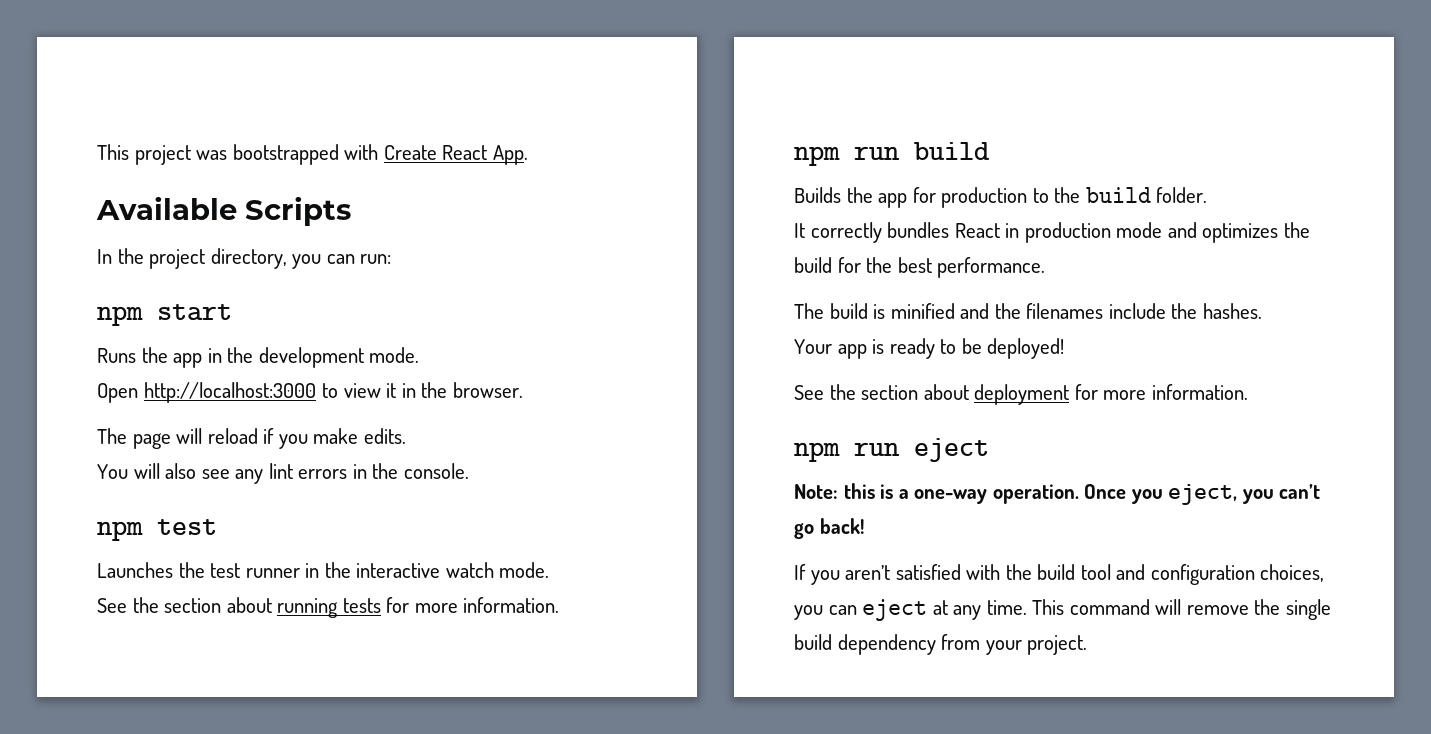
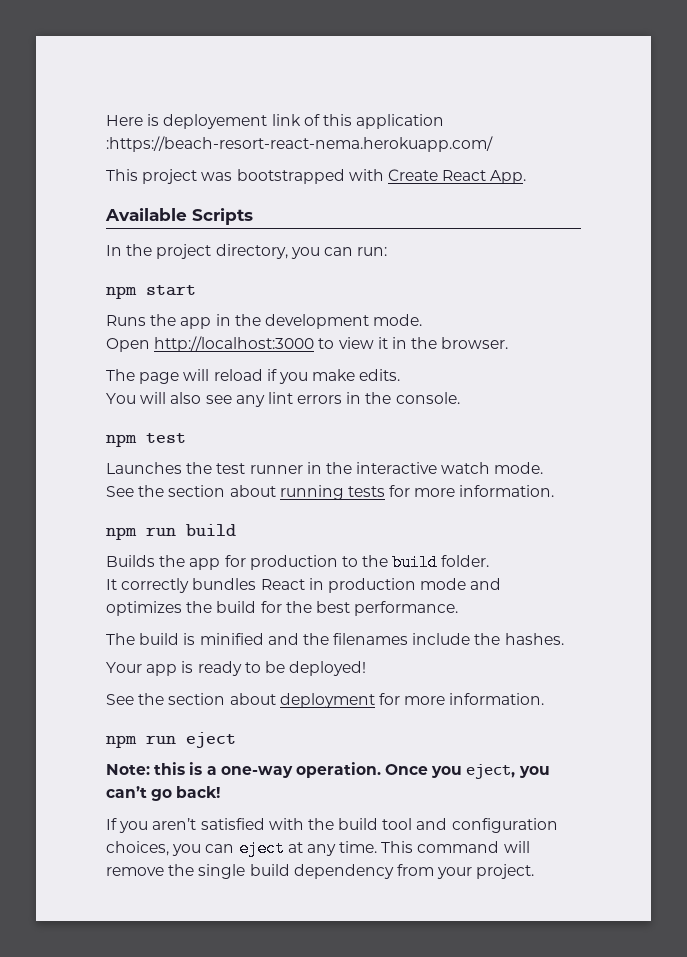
(97, 152) none -> [106,114,445,129] [106,136,493,152] Here is deployement link of this application :https://beach-resort-react-nema.herokuapp.com/ //

